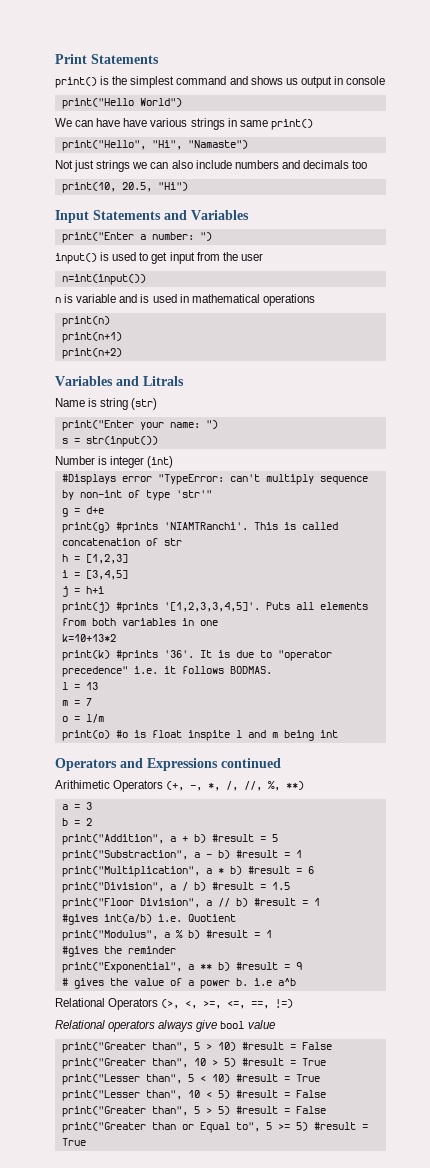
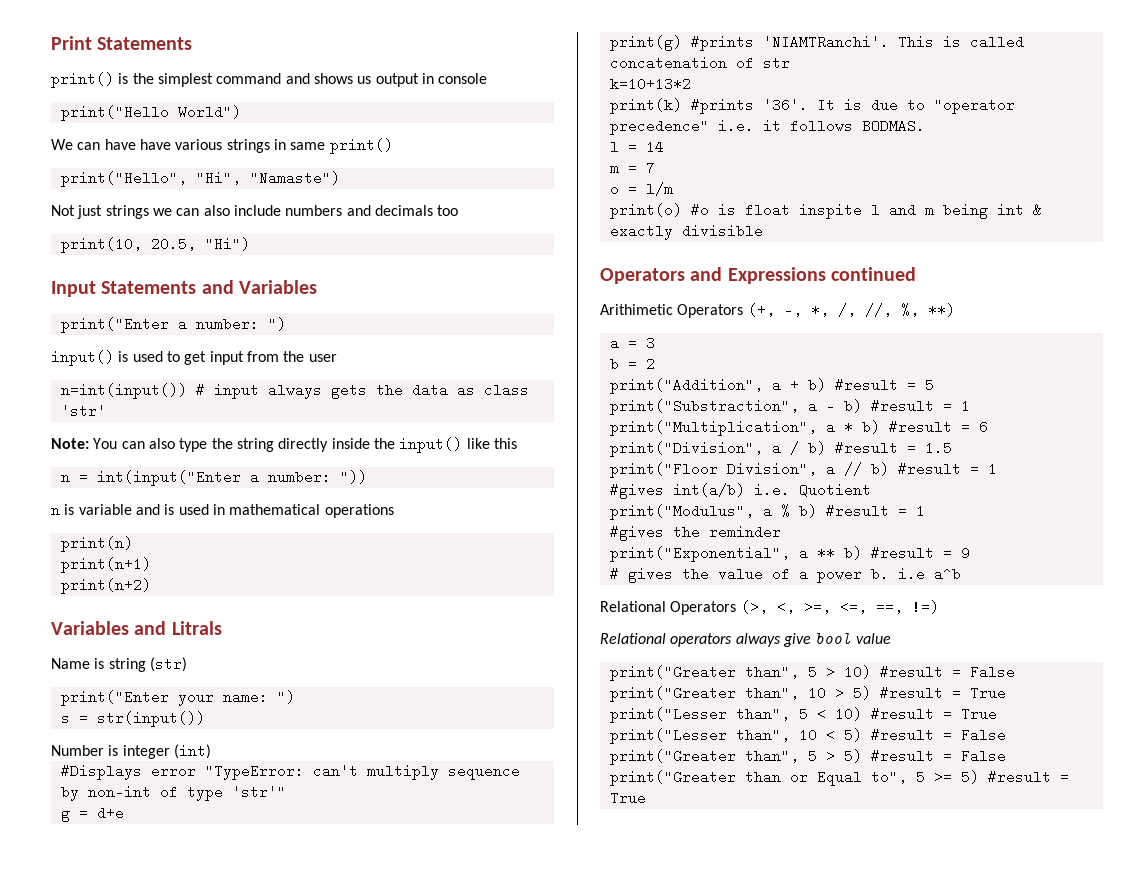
(146, 279) none -> [195,383,529,399] [60,404,106,418] [51,437,517,453] [60,470,367,486] # input always gets the data as class 'str' // Note: You can also type the string directly inside the input() like this // n = int(input("Enter a number: "))
[61,554,128,564] [61,570,128,580] [61,586,104,597] [61,602,368,613] [61,618,218,626] // h = [1,2,3] // i = [3,4,5] // j = h+i // print(j) #prints '[1,2,3,3,4,5]'. Puts all elements from both variables in one -> (790, 63) none
[85,682,98,690] 13 -> [645,140,664,154] 14
(338, 734) none -> [1032,203,1042,217] [609,224,763,240] & exactly divisible

